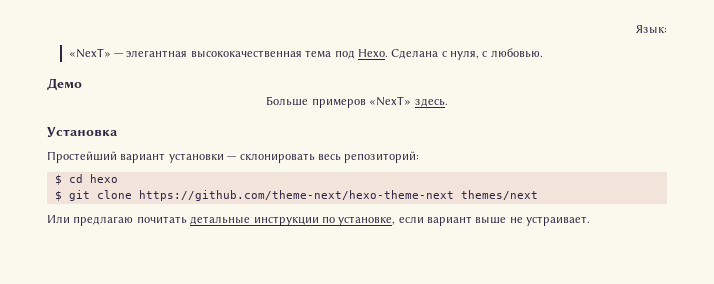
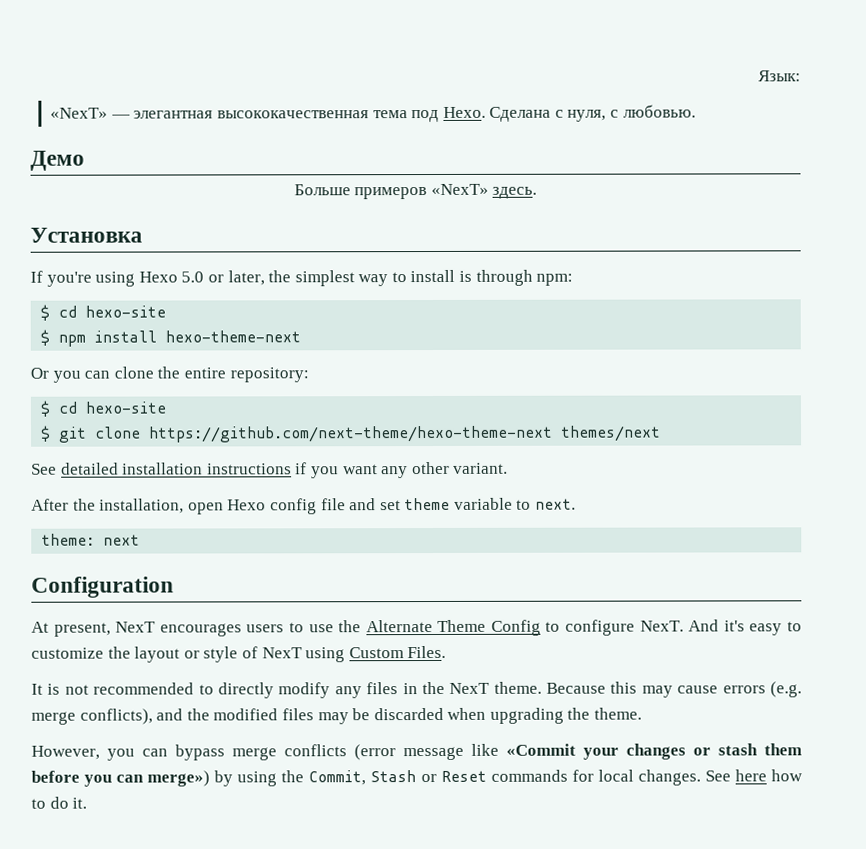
[47,151,420,163] [54,174,118,185] Простейший вариант установки — склонировать весь репозиторий: // $ cd hexo -> [30,269,574,287] [40,304,167,321] [40,329,302,347] [30,366,309,383] [40,400,167,417] If you're using Hexo 5.0 or later, the simplest way to install is through npm: // $ cd hexo-site // $ npm install hexo-theme-next // Or you can clone the entire repository: // $ cd hexo-site
[138,190,454,201] https://github.com/theme-next/hexo-theme-next -> [149,425,554,443] https://github.com/next-theme/hexo-theme-next
[47,215,591,226] Или предлагаю почитать детальные инструкции по установке, если вариант выше не устраивает. -> [31,461,509,479] [31,497,577,515] [41,533,141,546] [31,576,174,598] [31,619,803,637] [31,645,447,663] [31,681,803,699] [31,707,643,725] [31,743,802,761] [31,769,803,787] [31,796,88,809] See detailed installation instructions if you want any other variant. // After the installation, open Hexo config file and set theme variable to next. // theme: next // Configuration // At present, NexT encourages users to use the Alternate Theme Config to configure NexT. And it's easy to customize the layout or style of NexT using Custom Files. // It is not recommended to directly modify any files in the NexT theme. Because this may cause errors (e.g. merge conflicts), and the modified files may be discarded when upgrading the theme. // However, you can bypass merge conflicts (error message like «Commit your changes or stash them before you can merge») by using the Commit, Stash or Reset commands for local changes. See here how to do it.

